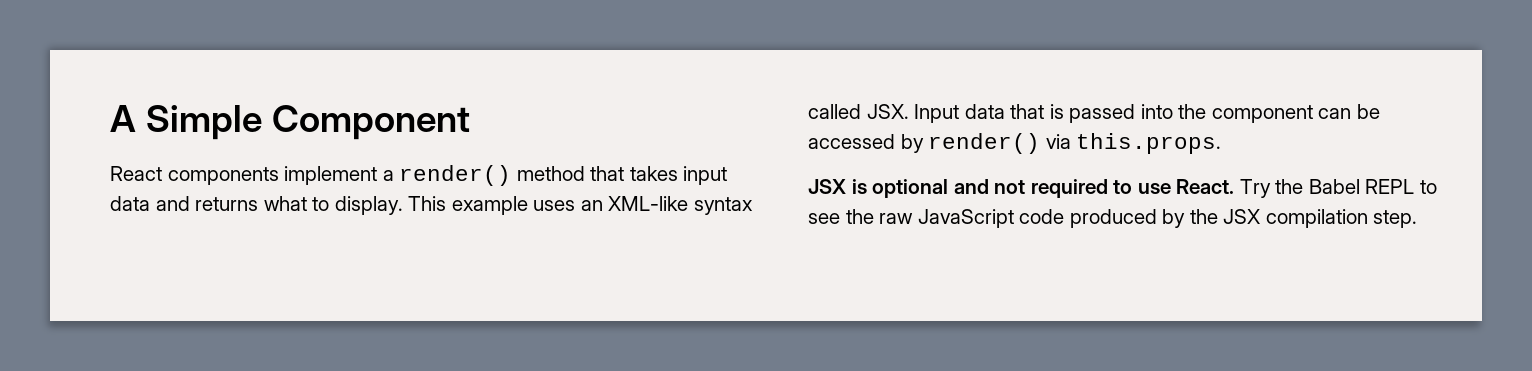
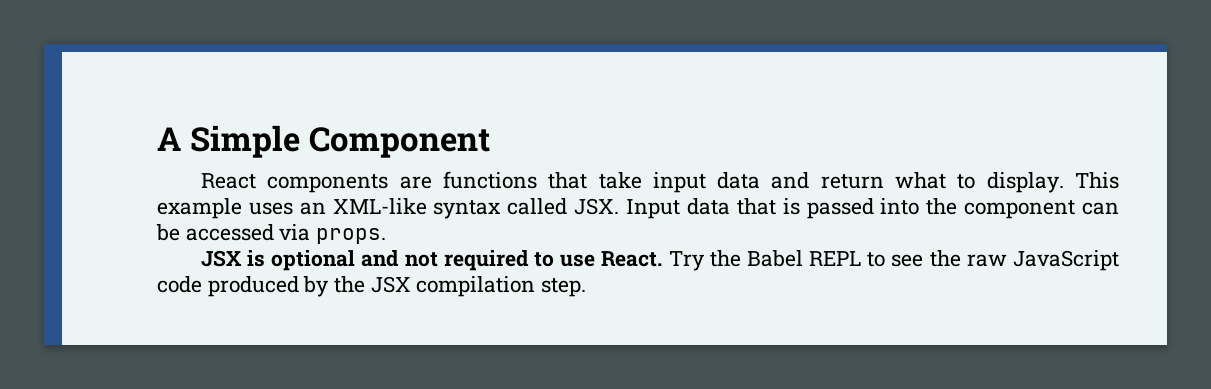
[284,165,678,186] implement a render() method that takes -> [399,171,642,189] are functions that take
[195,197,259,211] returns -> [820,174,884,189] return
[900,133,1222,154] by render() via this.props. -> [279,224,387,244] via props.

